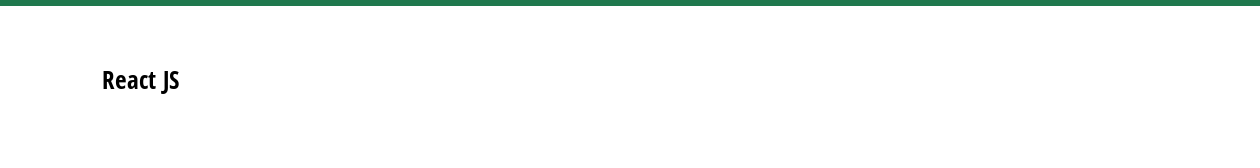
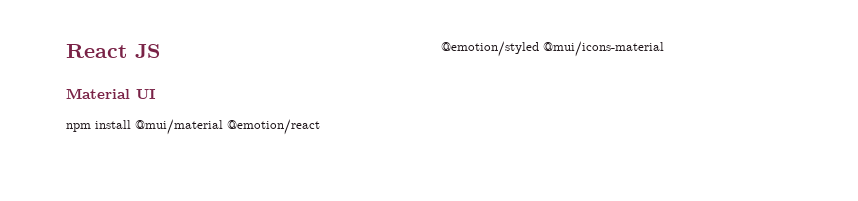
(179, 82) none -> [66,88,156,99] [66,119,320,135] [441,41,664,57] // Material UI // npm install @mui/material @emotion/react @emotion/styled @mui/icons-material

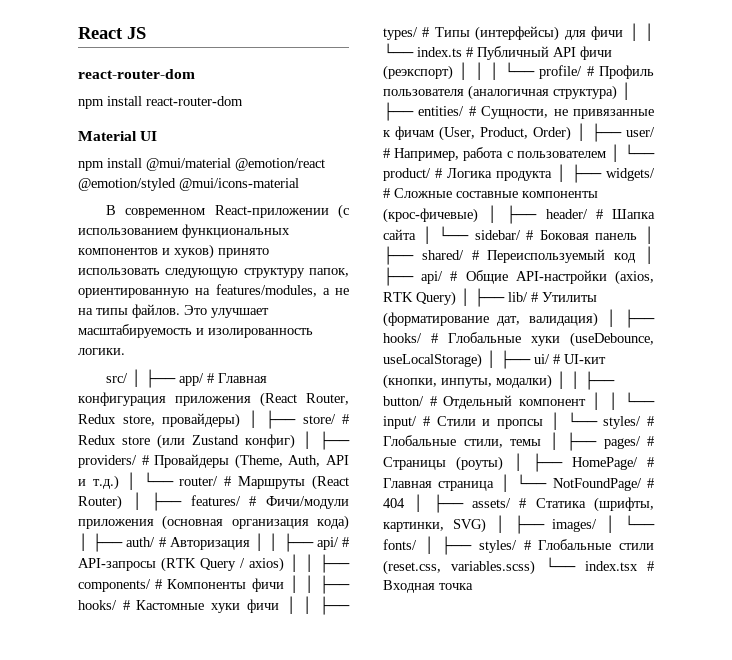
(160, 51) none -> [78,69,195,79] [78,96,243,109] // react-router-dom // npm install react-router-dom
(664, 49) none -> [106,204,349,219] [78,224,290,238] [78,244,269,259] [78,268,349,278] [78,284,349,298] [78,304,269,318] [78,324,313,338] [78,348,125,355] [106,369,268,388] [78,392,349,407] [78,410,349,429] [78,431,350,450] [78,454,349,469] [78,472,349,490] [78,492,349,511] [78,515,349,530] [78,533,350,552] [78,554,350,573] [78,575,350,594] [78,596,350,615] [383,23,654,41] [383,43,612,60] [383,62,654,80] [383,82,631,100] [383,102,654,121] [383,123,655,142] [383,144,655,162] [383,164,655,183] [383,188,598,198] [383,205,655,224] [383,226,654,244] [383,246,654,265] [383,267,654,286] [383,288,597,307] [383,309,655,328] [383,332,654,347] [383,350,606,369] [383,371,615,390] [383,392,655,410] [383,412,654,430] [383,432,654,451] [383,453,654,472] [383,474,654,492] [383,494,654,513] [383,515,655,534] [383,536,654,555] [383,557,654,575] [383,580,473,593] // В современном React-приложении (с использованием функциональных компонентов и хуков) принято использовать следующую структуру папок, ориентированную на features/modules, а не на типы файлов. Это улучшает масштабируемость и изолированность логики. // src/ │ ├── app/ # Главная конфигурация приложения (React Router, Redux store, провайдеры) │ ├── store/ # Redux store (или Zustand конфиг) │ ├── providers/ # Провайдеры (Theme, Auth, API и т.д.) │ └── router/ # Маршруты (React Router) │ ├── features/ # Фичи/модули приложения (основная организация кода) │ ├── auth/ # Авторизация │ │ ├── api/ # API-запросы (RTK Query / axios) │ │ ├── components/ # Компоненты фичи │ │ ├── hooks/ # Кастомные хуки фичи │ │ ├── types/ # Типы (интерфейсы) для фичи │ │ └── index.ts # Публичный API фичи (реэкспорт) │ │ │ └── profile/ # Профиль пользователя (аналогичная структура) │ ├── entities/ # Сущности, не привязанные к фичам (User, Product, Order) │ ├── user/ # Например, работа с пользователем │ └── product/ # Логика продукта │ ├── widgets/ # Сложные составные компоненты (крос-фичевые) │ ├── header/ # Шапка сайта │ └── sidebar/ # Боковая панель │ ├── shared/ # Переиспользуемый код │ ├── api/ # Общие API-настройки (axios, RTK Query) │ ├── lib/ # Утилиты (форматирование дат, валидация) │ ├── hooks/ # Глобальные хуки (useDebounce, useLocalStorage) │ ├── ui/ # UI-кит (кнопки, инпуты, модалки) │ │ ├── button/ # Отдельный компонент │ │ └── input/ # Стили и пропсы │ └── styles/ # Глобальные стили, темы │ ├── pages/ # Страницы (роуты) │ ├── HomePage/ # Главная страница │ └── NotFoundPage/ # 404 │ ├── assets/ # Статика (шрифты, картинки, SVG) │ ├── images/ │ └── fonts/ │ ├── styles/ # Глобальные стили (reset.css, variables.scss) └── index.tsx # Входная точка

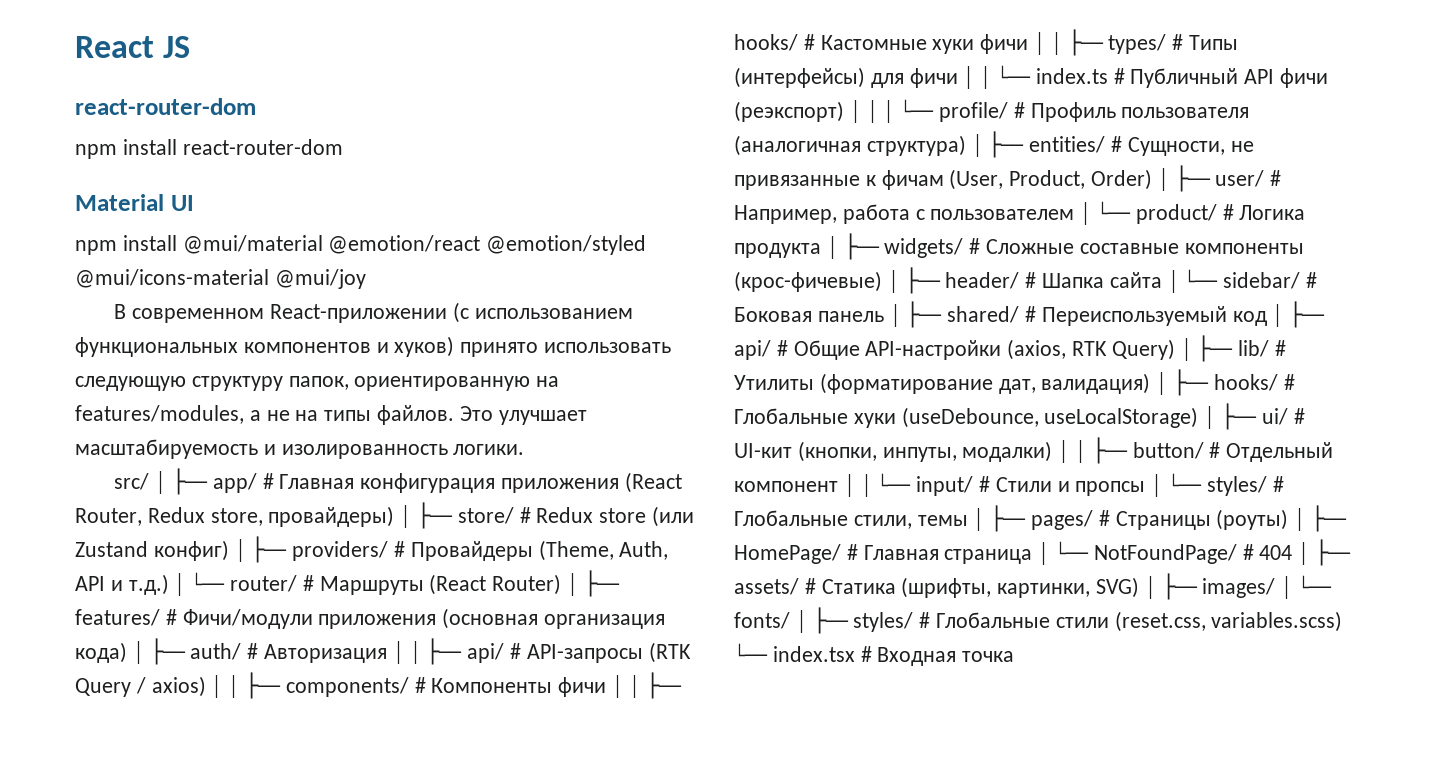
(299, 184) none -> [274,269,366,289] @mui/joy

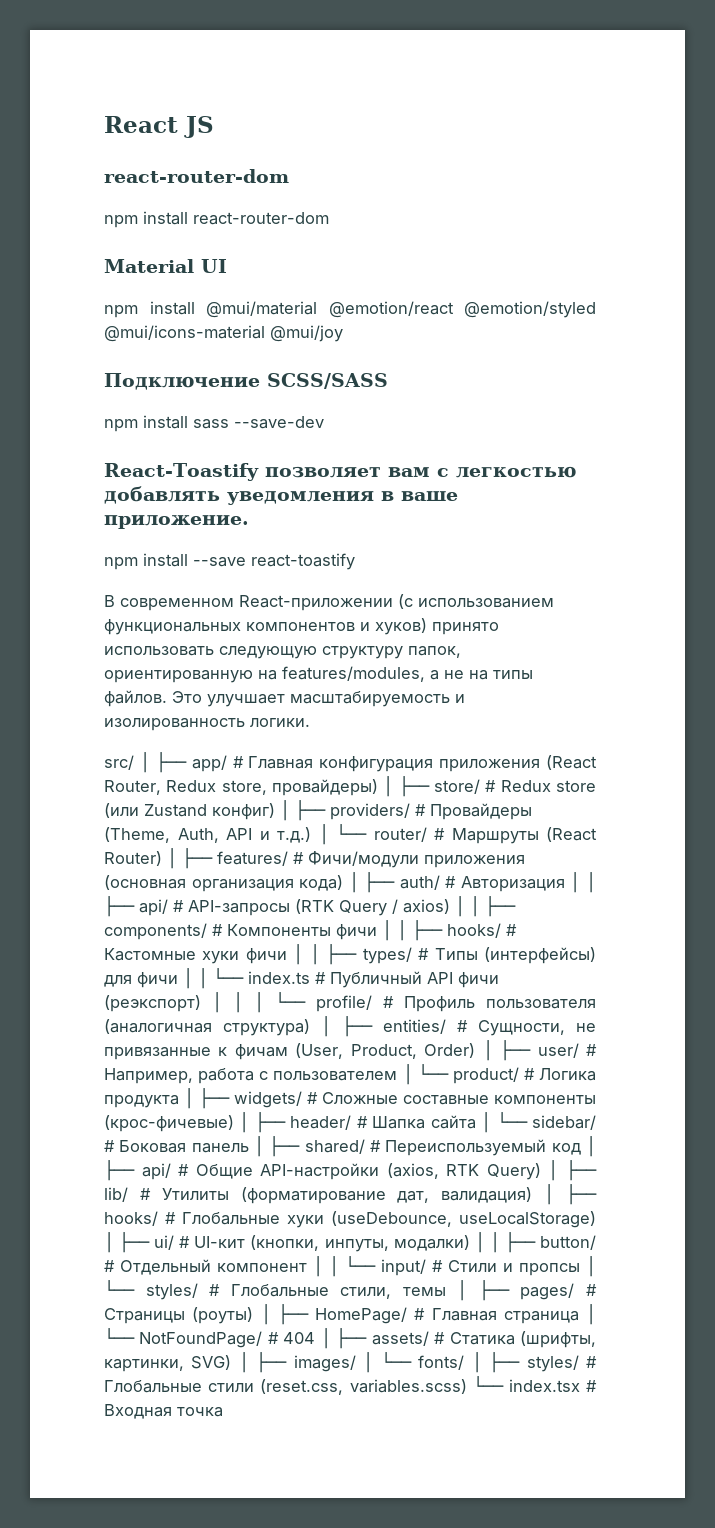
(366, 279) none -> [104,373,388,390] [104,415,324,432] [104,463,576,481] [104,486,458,505] [104,515,249,529] [104,553,355,570] // Подключение SCSS/SASS // npm install sass --save-dev // React-Toastify позволяет вам с легкостью добавлять уведомления в ваше приложение. // npm install --save react-toastify

